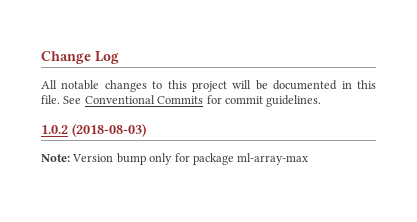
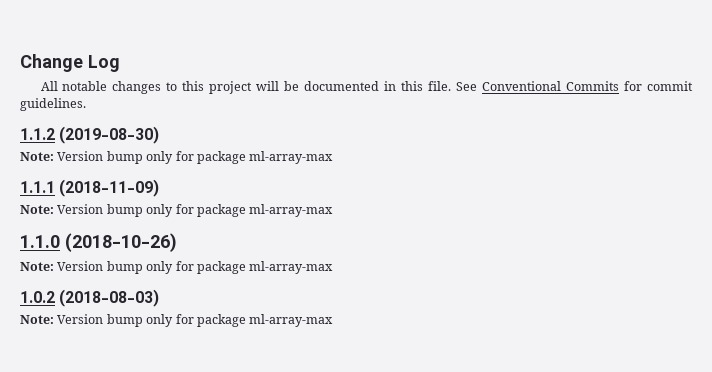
(322, 101) none -> [20,126,160,144] [20,151,334,164] [20,179,160,197] [20,204,334,217] [20,233,177,252] [20,261,334,274] // 1.1.2 (2019-08-30) // Note: Version bump only for package ml-array-max // 1.1.1 (2018-11-09) // Note: Version bump only for package ml-array-max // 1.1.0 (2018-10-26) // Note: Version bump only for package ml-array-max

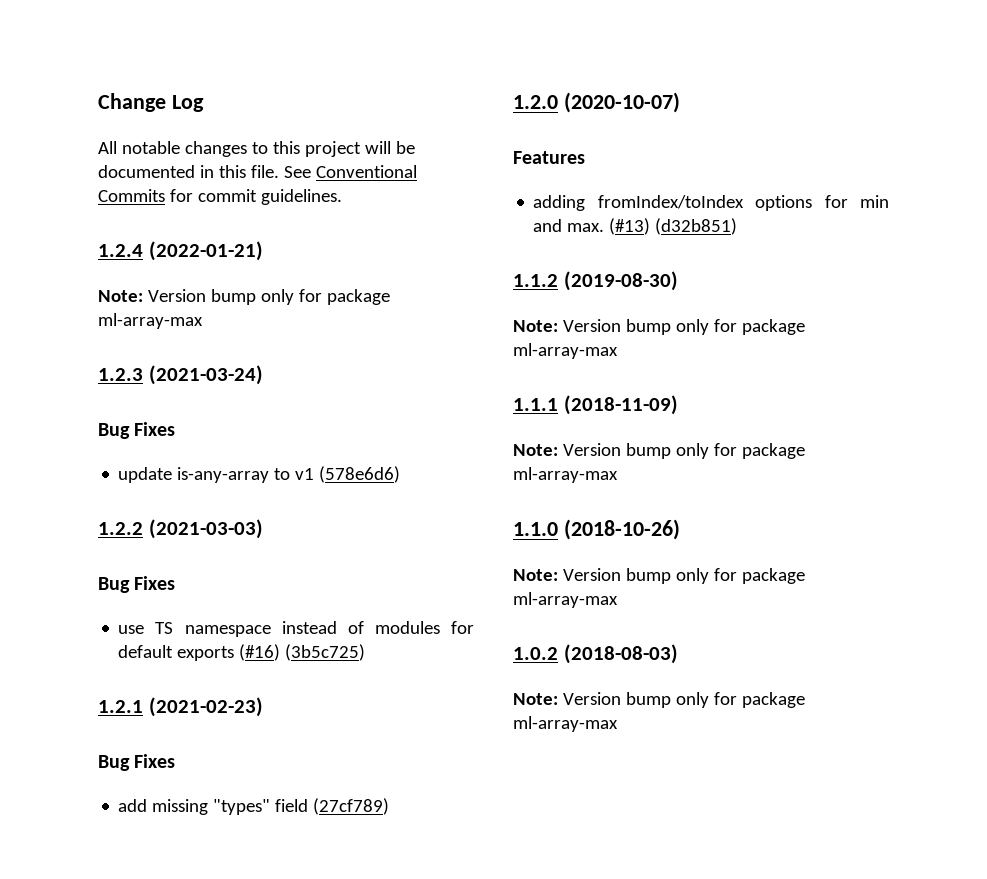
(86, 104) none -> [98,241,263,261] [98,289,390,305] [98,313,203,329] [98,365,263,385] [98,422,176,439] [118,466,401,483] [98,519,263,539] [98,576,176,593] [118,621,474,637] [118,644,366,661] [98,697,263,717] [98,754,176,771] [118,798,390,815] [513,92,680,113] [513,151,585,164] [533,195,889,211] [533,218,738,235] // 1.2.4 (2022-01-21) // Note: Version bump only for package ml-array-max // 1.2.3 (2021-03-24) // Bug Fixes // update is-any-array to v1 (578e6d6) // 1.2.2 (2021-03-03) // Bug Fixes // use TS namespace instead of modules for default exports (#16) (3b5c725) // 1.2.1 (2021-02-23) // Bug Fixes // add missing "types" field (27cf789) // 1.2.0 (2020-10-07) // Features // adding fromIndex/toIndex options for min and max. (#13) (d32b851)

